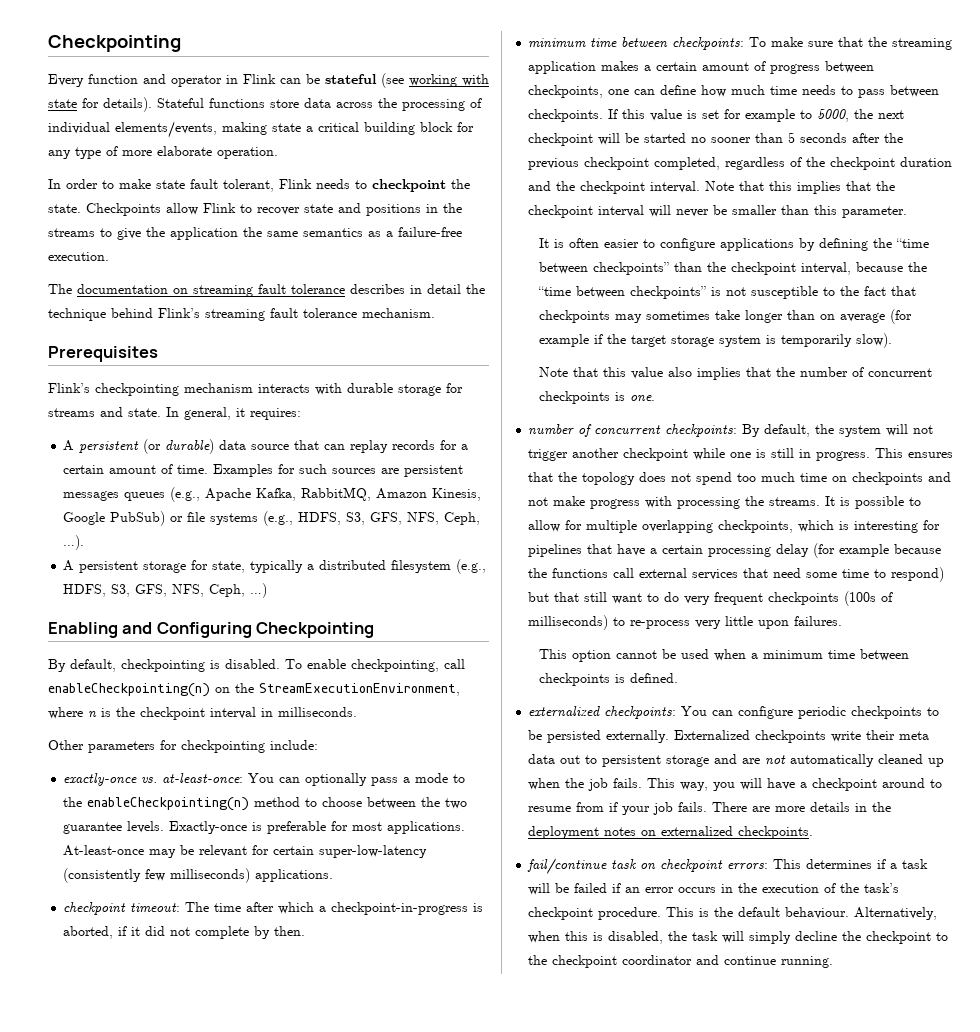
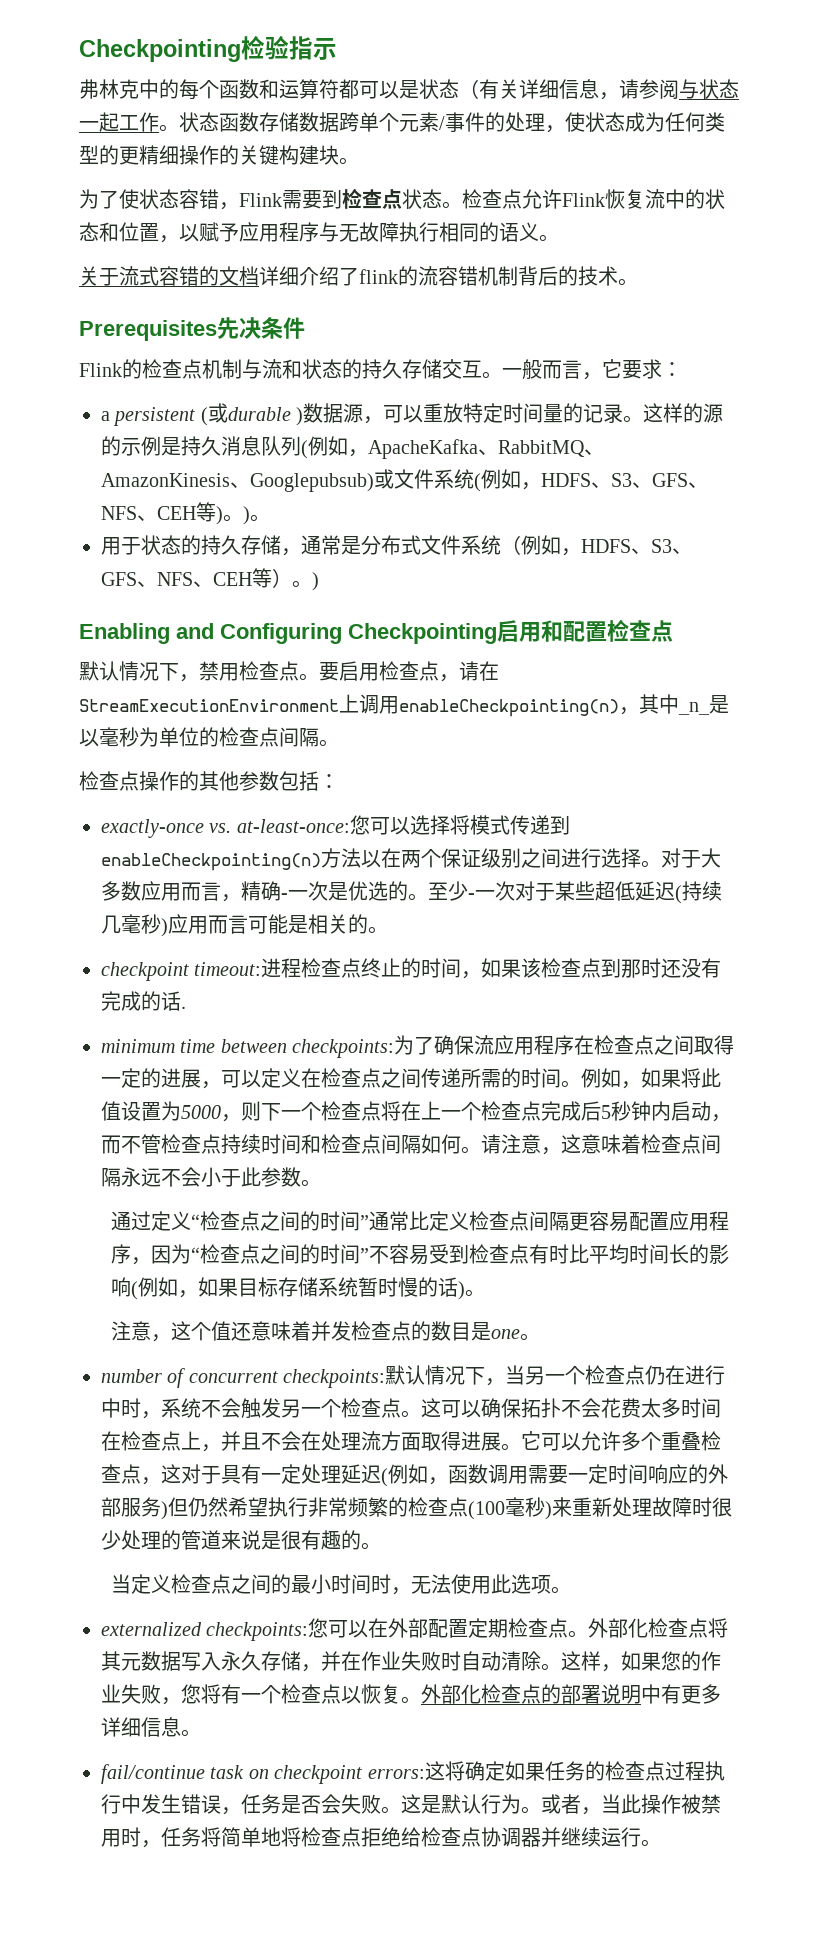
[48,35,181,52] [48,73,489,88] [48,97,482,112] [48,121,474,138] [48,146,278,159] [48,179,470,192] [48,203,462,216] [48,227,462,240] [48,252,109,261] [48,284,485,297] [48,308,435,321] [48,346,158,362] [48,383,463,396] [48,407,301,420] [63,439,469,454] [63,464,464,477] [63,487,482,502] [63,511,481,526] [63,535,85,550] [63,559,487,574] [63,583,268,598] [48,622,375,638] [48,659,465,672] [48,683,460,697] [48,707,357,720] [48,740,318,753] [63,773,466,786] [63,797,468,811] [63,821,466,834] [63,845,428,858] [63,868,334,883] [63,902,484,915] [63,926,306,939] [528,37,953,50] [528,61,875,74] [528,85,940,98] [528,109,905,122] [528,132,904,146] [528,157,953,170] [528,181,896,194] [528,205,908,218] [539,238,930,251] [539,262,928,275] [538,286,917,299] [539,309,913,324] [539,333,893,348] [539,367,933,380] [539,391,656,404] [528,424,934,437] [528,448,954,461] [528,472,952,485] [528,496,922,509] [528,520,941,533] [528,543,942,558] [528,567,945,582] [528,591,894,606] [528,615,843,630] [539,649,910,662] [539,673,679,686] [528,706,940,719] [528,730,930,743] [528,754,945,767] [528,778,943,791] [528,802,892,815] [528,826,814,839] Checkpointing // Every function and operator in Flink can be stateful (see working with state for details). Stateful functions store data across the processing of individual elements/events, making state a critical building block for any type of more elaborate operation. // In order to make state fault tolerant, Flink needs to checkpoint the state. Checkpoints allow Flink to recover state and positions in the streams to give the application the same semantics as a failure-free execution. // The documentation on streaming fault tolerance describes in detail the technique behind Flink’s streaming fault tolerance mechanism. // Prerequisites // Flink’s checkpointing mechanism interacts with durable storage for streams and state. In general, it requires: // A persistent (or durable) data source that can replay records for a certain amount of time. Examples for such sources are persistent messages queues (e.g., Apache Kafka, RabbitMQ, Amazon Kinesis, Google PubSub) or file systems (e.g., HDFS, S3, GFS, NFS, Ceph, …). // A persistent storage for state, typically a distributed filesystem (e.g., HDFS, S3, GFS, NFS, Ceph, …) // Enabling and Configuring Checkpointing // By default, checkpointing is disabled. To enable checkpointing, call enableCheckpointing(n) on the StreamExecutionEnvironment, where n is the checkpoint interval in milliseconds. // Other parameters for checkpointing include: // exactly-once vs. at-least-once: You can optionally pass a mode to the enableCheckpointing(n) method to choose between the two guarantee levels. Exactly-once is preferable for most applications. At-least-once may be relevant for certain super-low-latency (consistently few milliseconds) applications. // checkpoint timeout: The time after which a checkpoint-in-progress is aborted, if it did not complete by then. // minimum time between checkpoints: To make sure that the streaming application makes a certain amount of progress between checkpoints, one can define how much time needs to pass between checkpoints. If this value is set for example to 5000, the next checkpoint will be started no sooner than 5 seconds after the previous checkpoint completed, regardless of the checkpoint duration and the checkpoint interval. Note that this implies that the checkpoint interval will never be smaller than this parameter. // It is often easier to configure applications by defining the “time between checkpoints” than the checkpoint interval, because the “time between checkpoints” is not susceptible to the fact that checkpoints may sometimes take longer than on average (for example if the target storage system is temporarily slow). // Note that this value also implies that the number of concurrent checkpoints is one. // number of concurrent checkpoints: By default, the system will not trigger another checkpoint while one is still in progress. This ensures that the topology does not spend too much time on checkpoints and not make progress with processing the streams. It is possible to allow for multiple overlapping checkpoints, which is interesting for pipelines that have a certain processing delay (for example because the functions call external services that need some time to respond) but that still want to do very frequent checkpoints (100s of milliseconds) to re-process very little upon failures. // This option cannot be used when a minimum time between checkpoints is defined. // externalized checkpoints: You can configure periodic checkpoints to be persisted externally. Externalized checkpoints write their meta data out to persistent storage and are not automatically cleaned up when the job fails. This way, you will have a checkpoint around to resume from if your job fails. There are more details in the deployment notes on externalized checkpoints. -> [79,35,337,62] [79,79,739,100] [79,112,725,133] [79,145,359,165] [79,188,725,210] [79,222,559,243] [79,266,638,286] [79,317,305,341] [79,359,682,380] [101,403,724,426] [101,436,604,459] [101,469,708,492] [101,502,270,525] [101,535,692,556] [101,568,319,591] [79,619,673,644] [79,661,499,682] [79,694,729,717] [79,727,339,747] [79,771,339,791] [101,815,570,838] [101,848,721,871] [101,881,722,904] [101,914,388,937] [101,958,722,981] [101,991,186,1011] [101,1035,735,1058] [101,1068,721,1089] [101,1101,731,1122] [101,1134,721,1155] [101,1167,321,1187] [111,1211,730,1232] [111,1244,730,1265] [111,1277,486,1300] [111,1321,541,1342] [101,1365,726,1388] [101,1398,721,1419] [101,1431,721,1452] [101,1464,728,1487] [101,1497,732,1520] [101,1530,381,1550] [111,1574,572,1595] [101,1618,729,1641] [101,1651,721,1672] [101,1684,721,1705] [101,1717,201,1737] Checkpointing检验指示 // 弗林克中的每个函数和运算符都可以是状态（有关详细信息，请参阅与状态一起工作。状态函数存储数据跨单个元素/事件的处理，使状态成为任何类型的更精细操作的关键构建块。 // 为了使状态容错，Flink需要到检查点状态。检查点允许Flink恢复流中的状态和位置，以赋予应用程序与无故障执行相同的语义。 // 关于流式容错的文档详细介绍了flink的流容错机制背后的技术。 // Prerequisites先决条件 // Flink的检查点机制与流和状态的持久存储交互。一般而言，它要求： // a persistent (或durable )数据源，可以重放特定时间量的记录。这样的源的示例是持久消息队列(例如，ApacheKafka、RabbitMQ、AmazonKinesis、Googlepubsub)或文件系统(例如，HDFS、S3、GFS、NFS、CEH等)。)。 // 用于状态的持久存储，通常是分布式文件系统（例如，HDFS、S3、GFS、NFS、CEH等）。) // Enabling and Configuring Checkpointing启用和配置检查点 // 默认情况下，禁用检查点。要启用检查点，请在StreamExecutionEnvironment上调用enableCheckpointing(n)，其中_n_是以毫秒为单位的检查点间隔。 // 检查点操作的其他参数包括： // exactly-once vs. at-least-once:您可以选择将模式传递到enableCheckpointing(n)方法以在两个保证级别之间进行选择。对于大多数应用而言，精确-一次是优选的。至少-一次对于某些超低延迟(持续几毫秒)应用而言可能是相关的。 // checkpoint timeout:进程检查点终止的时间，如果该检查点到那时还没有完成的话. // minimum time between checkpoints:为了确保流应用程序在检查点之间取得一定的进展，可以定义在检查点之间传递所需的时间。例如，如果将此值设置为5000，则下一个检查点将在上一个检查点完成后5秒钟内启动，而不管检查点持续时间和检查点间隔如何。请注意，这意味着检查点间隔永远不会小于此参数。 // 通过定义“检查点之间的时间”通常比定义检查点间隔更容易配置应用程序，因为“检查点之间的时间”不容易受到检查点有时比平均时间长的影响(例如，如果目标存储系统暂时慢的话)。 // 注意，这个值还意味着并发检查点的数目是one。 // number of concurrent checkpoints:默认情况下，当另一个检查点仍在进行中时，系统不会触发另一个检查点。这可以确保拓扑不会花费太多时间在检查点上，并且不会在处理流方面取得进展。它可以允许多个重叠检查点，这对于具有一定处理延迟(例如，函数调用需要一定时间响应的外部服务)但仍然希望执行非常频繁的检查点(100毫秒)来重新处理故障时很少处理的管道来说是很有趣的。 // 当定义检查点之间的最小时间时，无法使用此选项。 // externalized checkpoints:您可以在外部配置定期检查点。外部化检查点将其元数据写入永久存储，并在作业失败时自动清除。这样，如果您的作业失败，您将有一个检查点以恢复。外部化检查点的部署说明中有更多详细信息。
[773,859,929,869] [528,883,900,895] [528,907,938,920] [528,931,949,944] [528,955,834,968] This determines if a task will be failed if an error occurs in the execution of the task’s checkpoint procedure. This is the default behaviour. Alternatively, when this is disabled, the task will simply decline the checkpoint to the checkpoint coordinator and continue running. -> [424,1761,725,1781] [101,1794,721,1815] [101,1827,661,1848] 这将确定如果任务的检查点过程执行中发生错误，任务是否会失败。这是默认行为。或者，当此操作被禁用时，任务将简单地将检查点拒绝给检查点协调器并继续运行。

